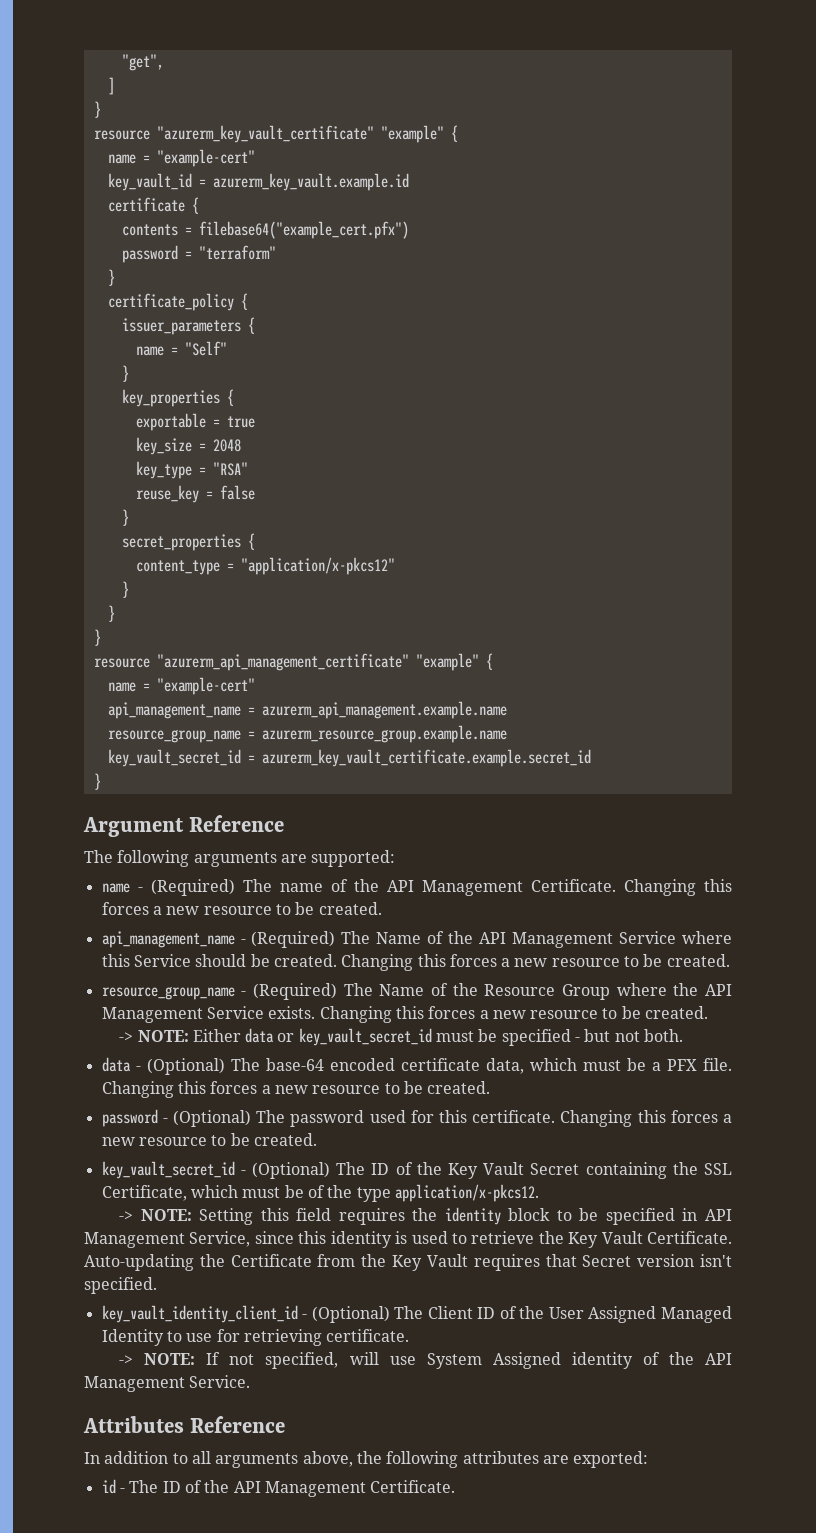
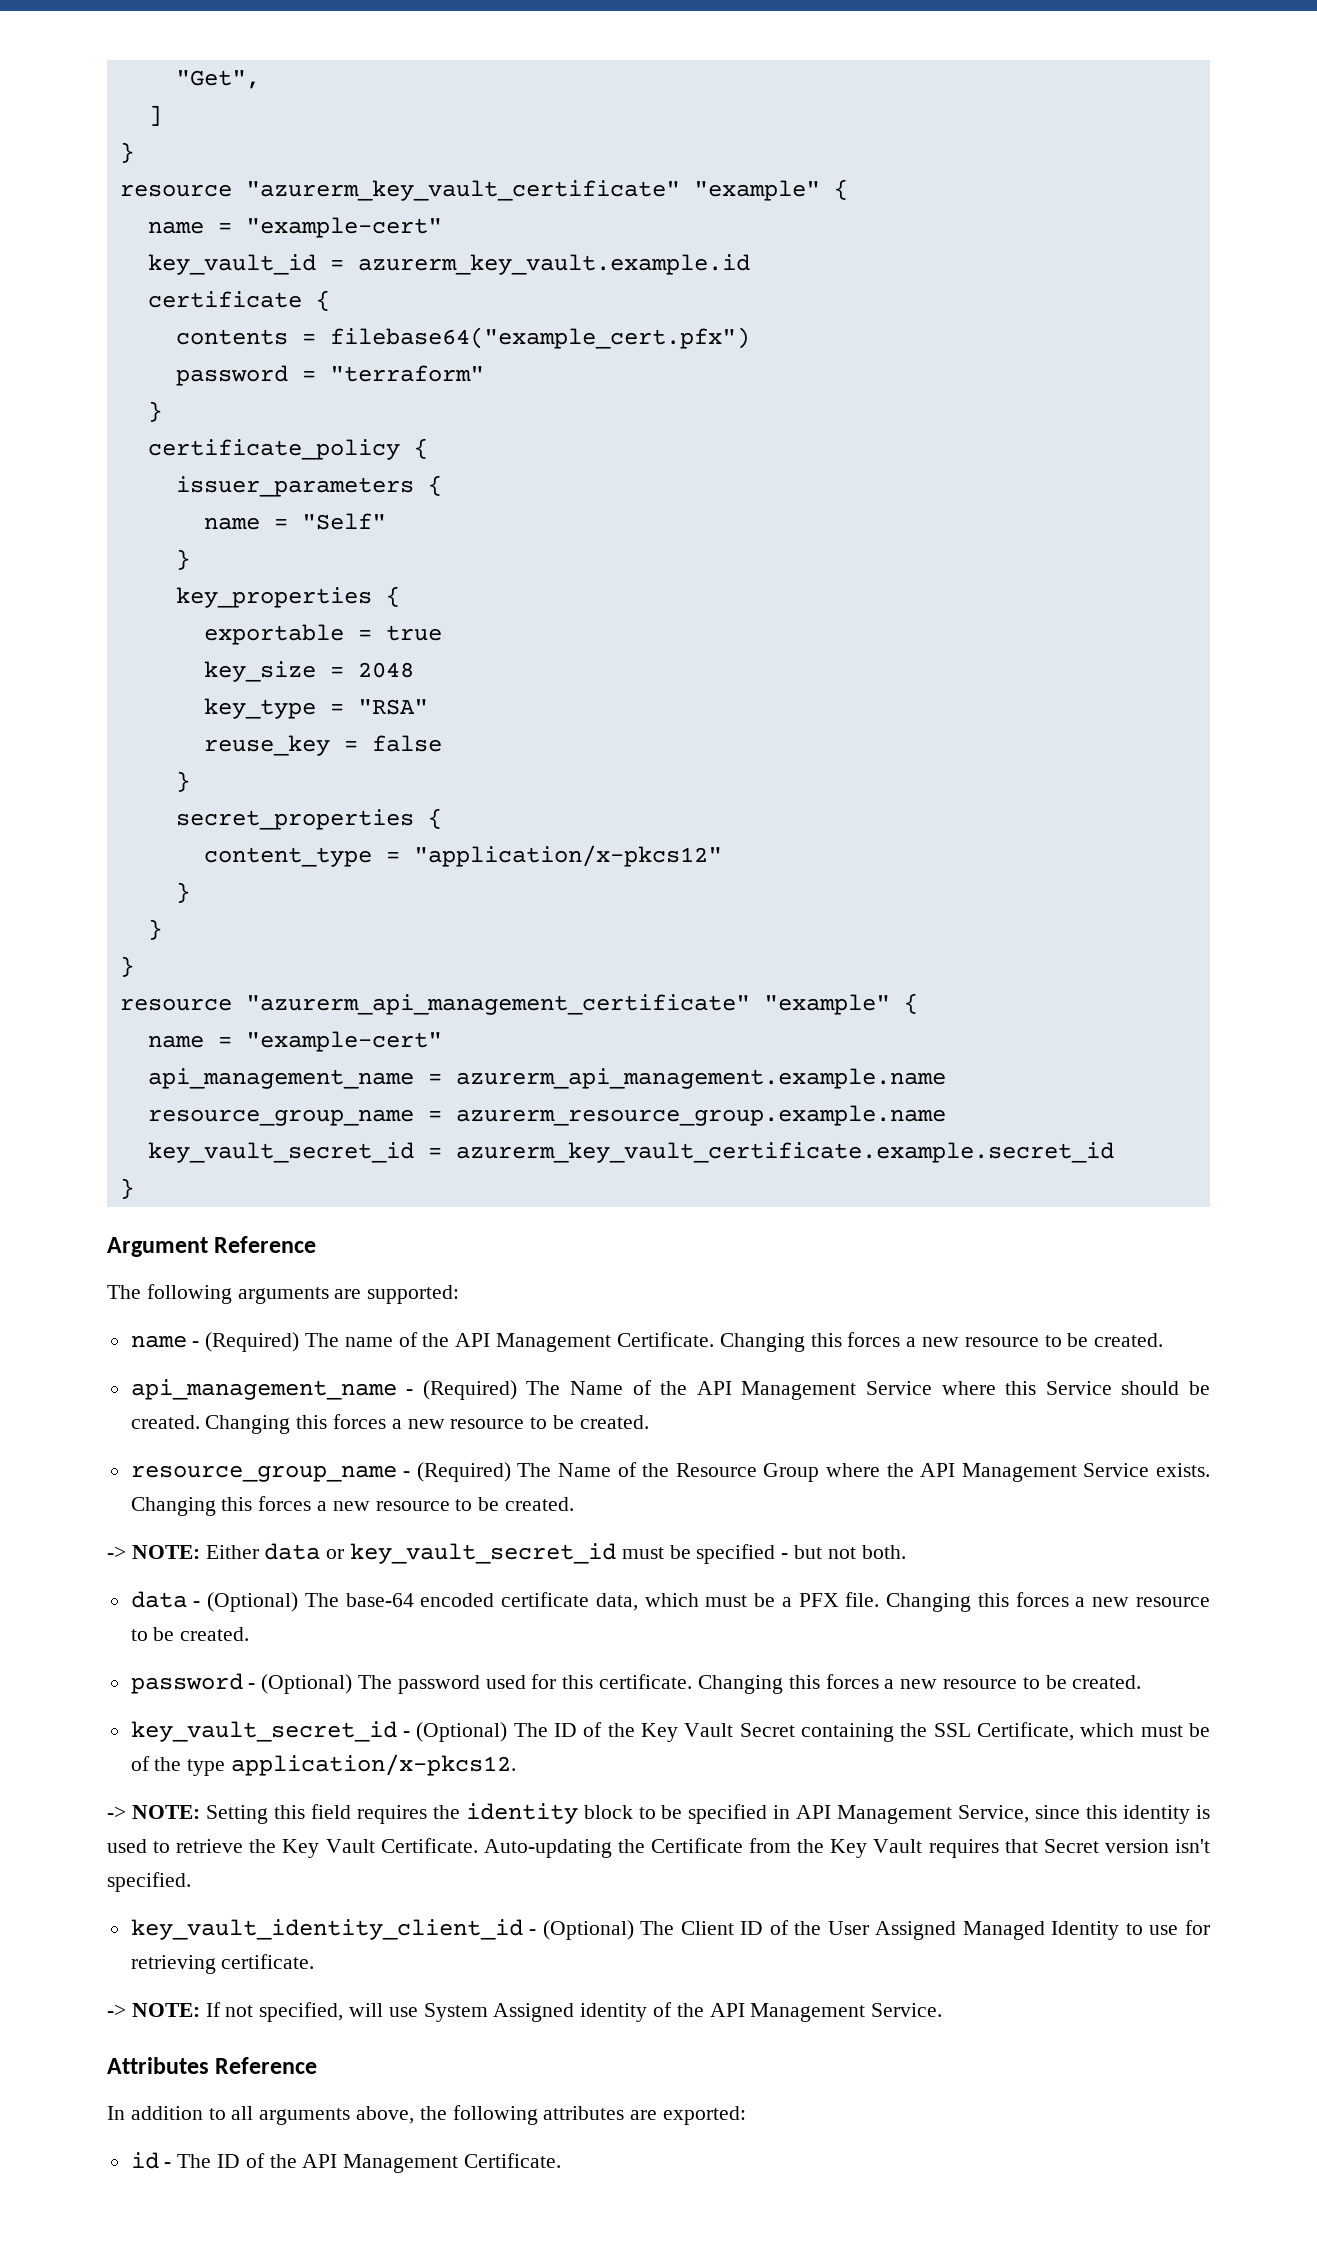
[121,54,164,71] "get", -> [175,70,260,89] "Get",

